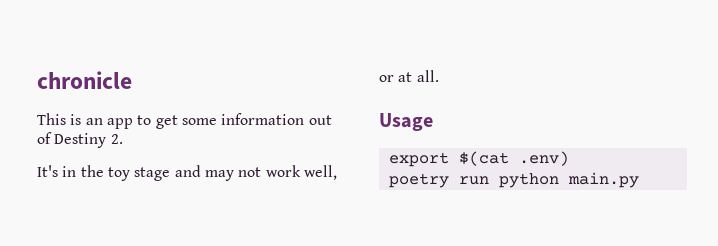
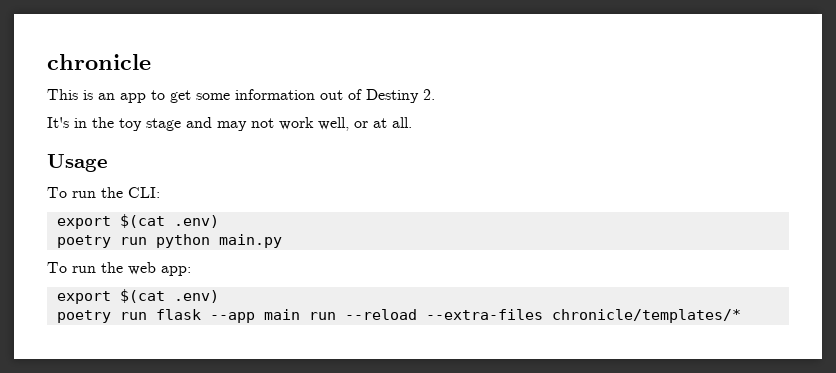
(433, 122) none -> [47,187,160,198] // To run the CLI:
(639, 180) none -> [47,262,191,276] [56,289,219,304] [56,309,741,323] // To run the web app: // export $(cat .env) // poetry run flask --app main run --reload --extra-files chronicle/templates/*

